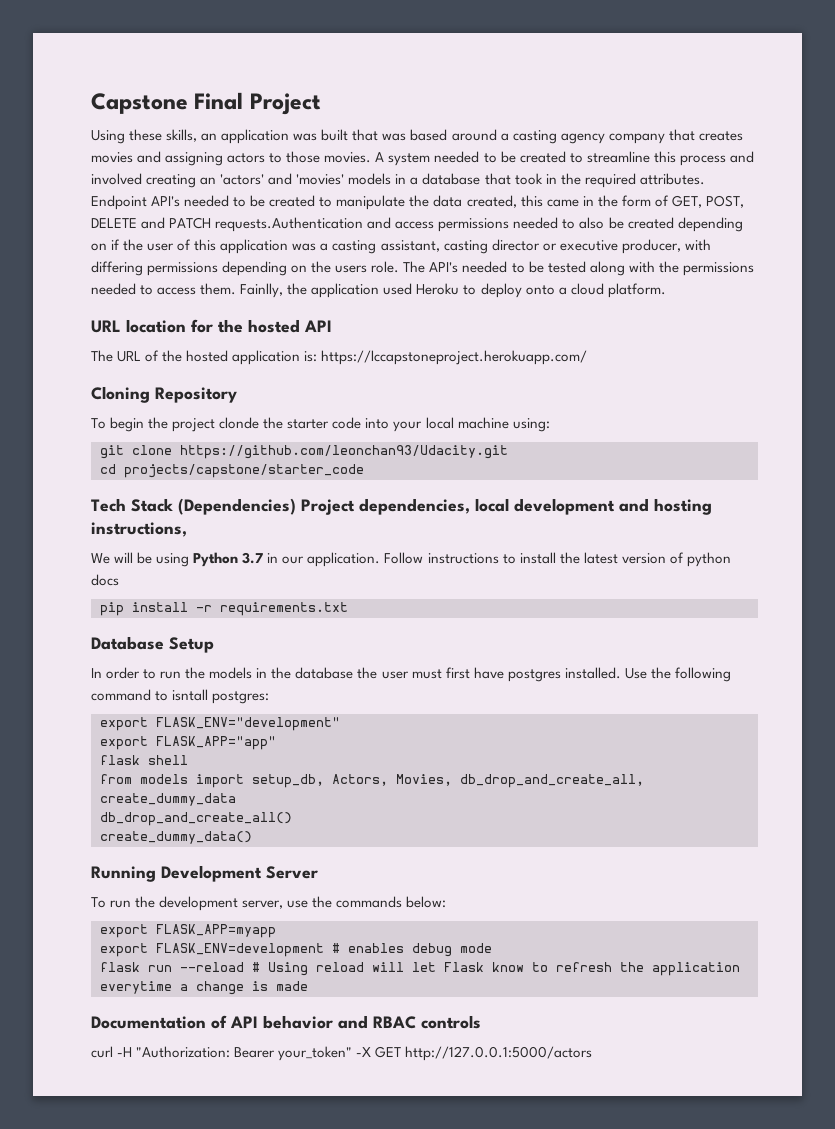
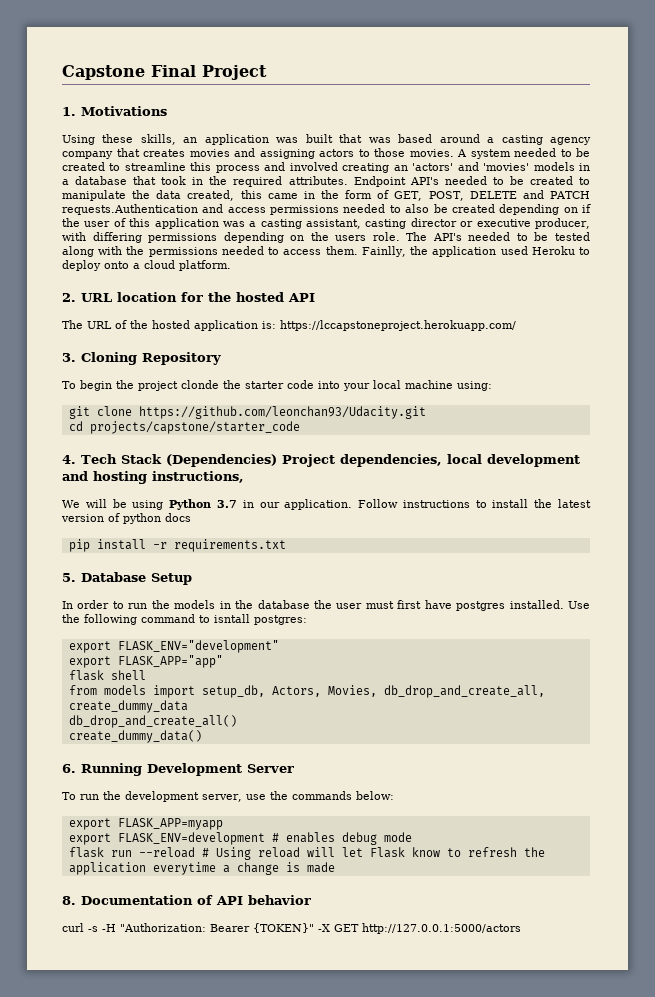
(321, 104) none -> [62,106,167,116] // 1. Motivations
(666, 290) none -> [62,293,76,302] 2.
(588, 357) none -> [62,353,76,362] 3.
(364, 471) none -> [62,455,76,464] 4.
(348, 609) none -> [62,573,76,582] 5.
(252, 837) none -> [62,764,76,773] 6.
(308, 986) none -> [62,896,76,905] 8.
[338,1015,481,1029] and RBAC controls -> (311, 900) none
(113, 1052) none -> [88,926,98,932] -s
[278,1046,353,1061] your_token" -> [253,923,314,933] {TOKEN}"

